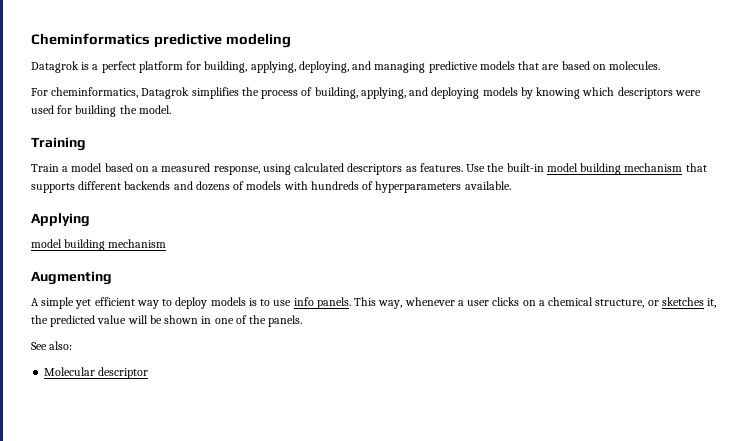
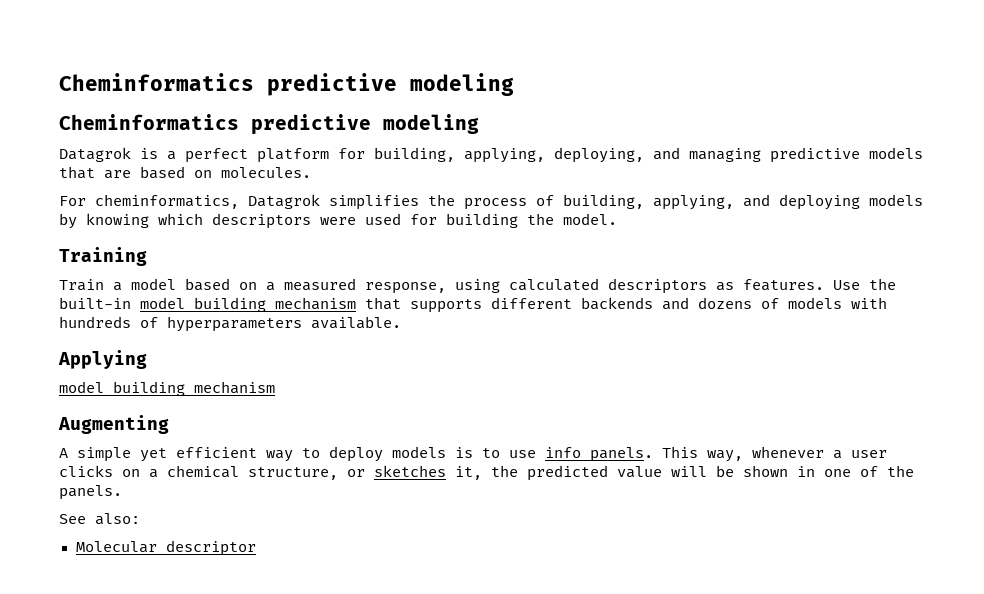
[31,33,291,48] Cheminformatics predictive modeling -> [59,73,514,96] [59,114,479,135] Cheminformatics predictive modeling // Cheminformatics predictive modeling

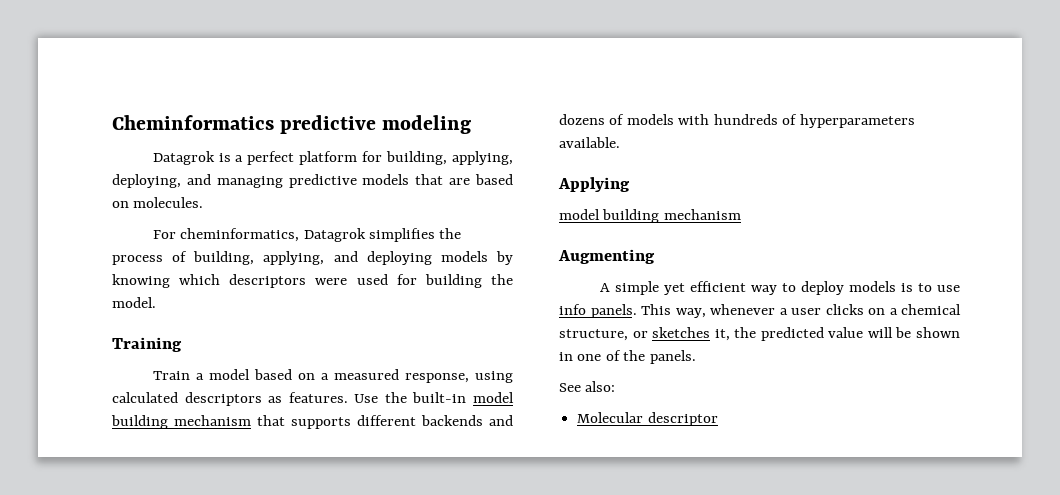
[59,73,514,96] [59,114,479,135] Cheminformatics predictive modeling // Cheminformatics predictive modeling -> [112,115,472,134] Cheminformatics predictive modeling

